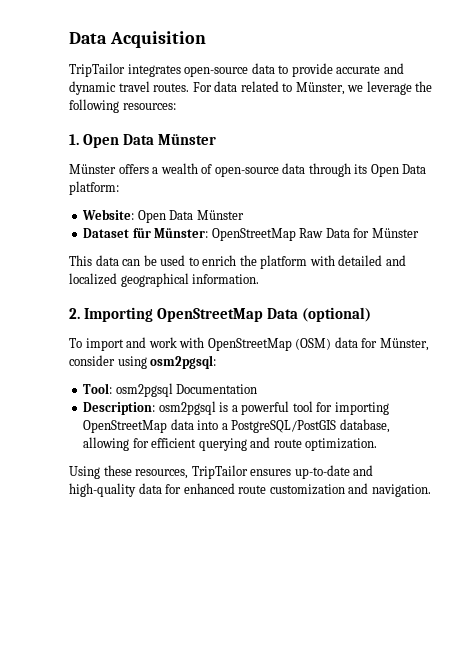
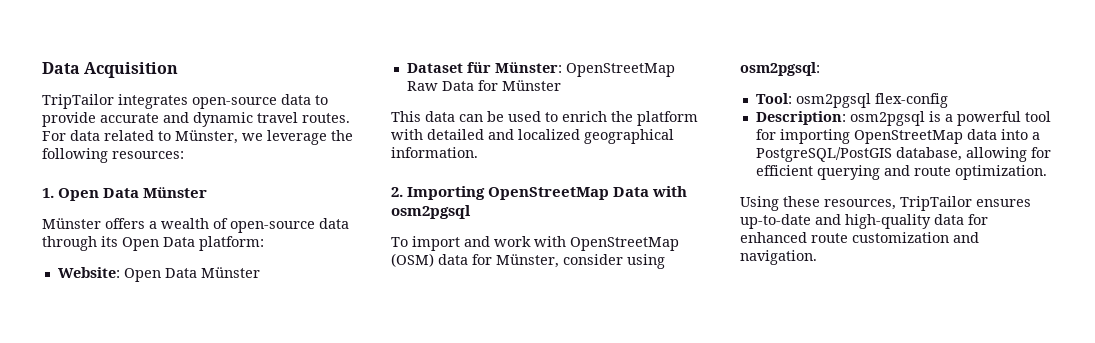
[302,307,372,322] (optional) -> [652,186,688,197] [391,205,471,219] with osm2pgsql
[176,384,258,394] Documentation -> [874,93,948,108] flex-config

